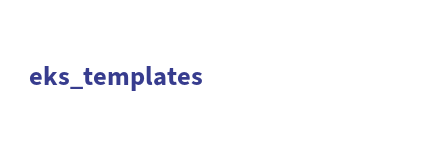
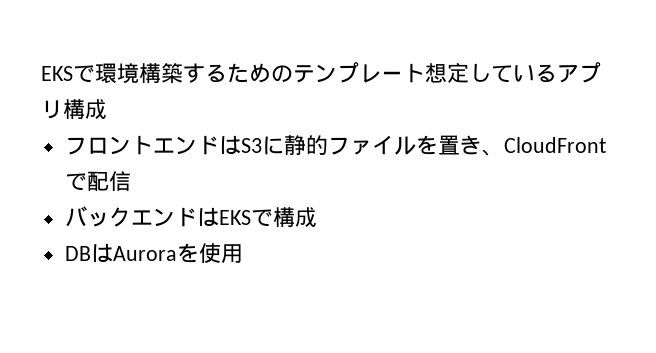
[29,66,203,91] eks_templates -> [41,62,601,84] [41,99,107,120] [64,135,606,156] [64,171,131,191] [64,206,317,228] [64,243,243,263] EKSで環境構築するためのテンプレート想定しているアプリ構成 // フロントエンドはS3に静的ファイルを置き、CloudFrontで配信 // バックエンドはEKSで構成 // DBはAuroraを使用

